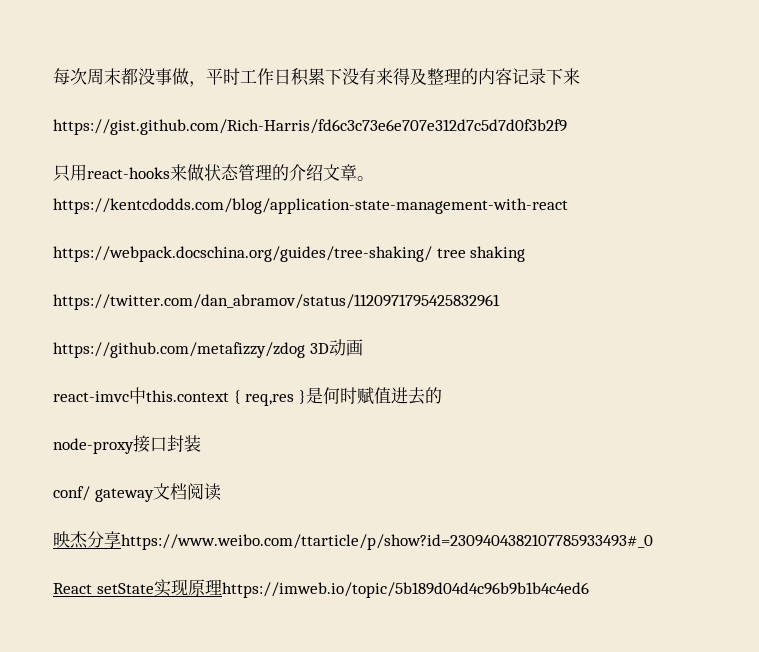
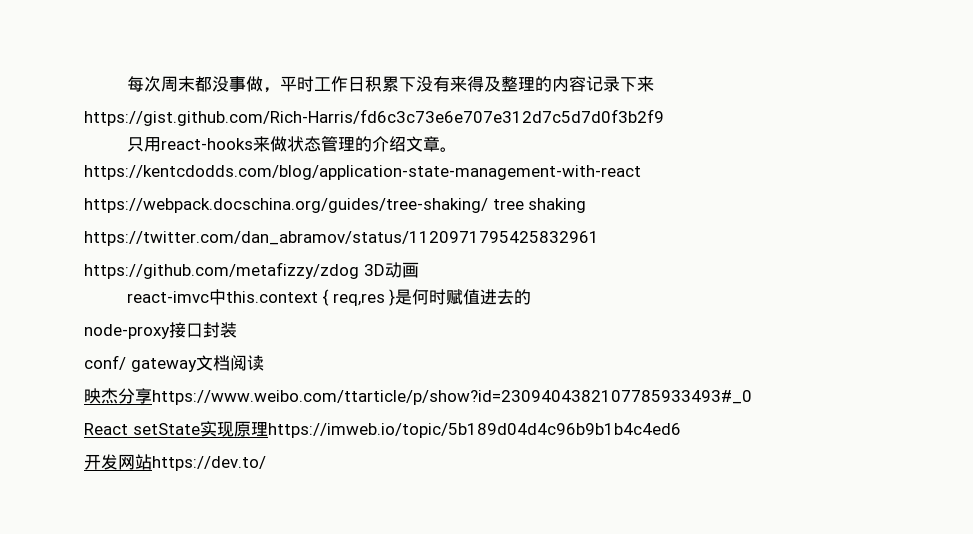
(589, 590) none -> [84,454,266,471] // 开发网站https://dev.to/

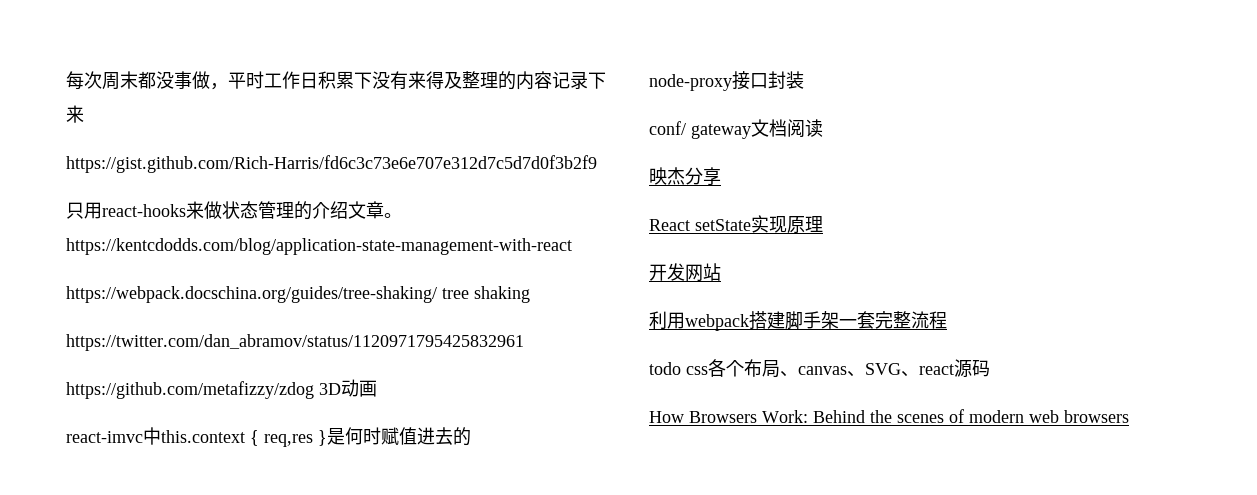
[152,390,752,405] https://www.weibo.com/ttarticle/p/show?id=2309404382107785933493#_0 -> (721, 176) none
[267,423,681,438] https://imweb.io/topic/5b189d04d4c96b9b1b4c4ed6 -> (823, 224) none
[152,456,266,471] https://dev.to/ -> [649,311,947,331] [649,359,990,378] [649,409,1129,423] // 利用webpack搭建脚手架一套完整流程 // todo css各个布局、canvas、SVG、react源码 // How Browsers Work: Behind the scenes of modern web browsers

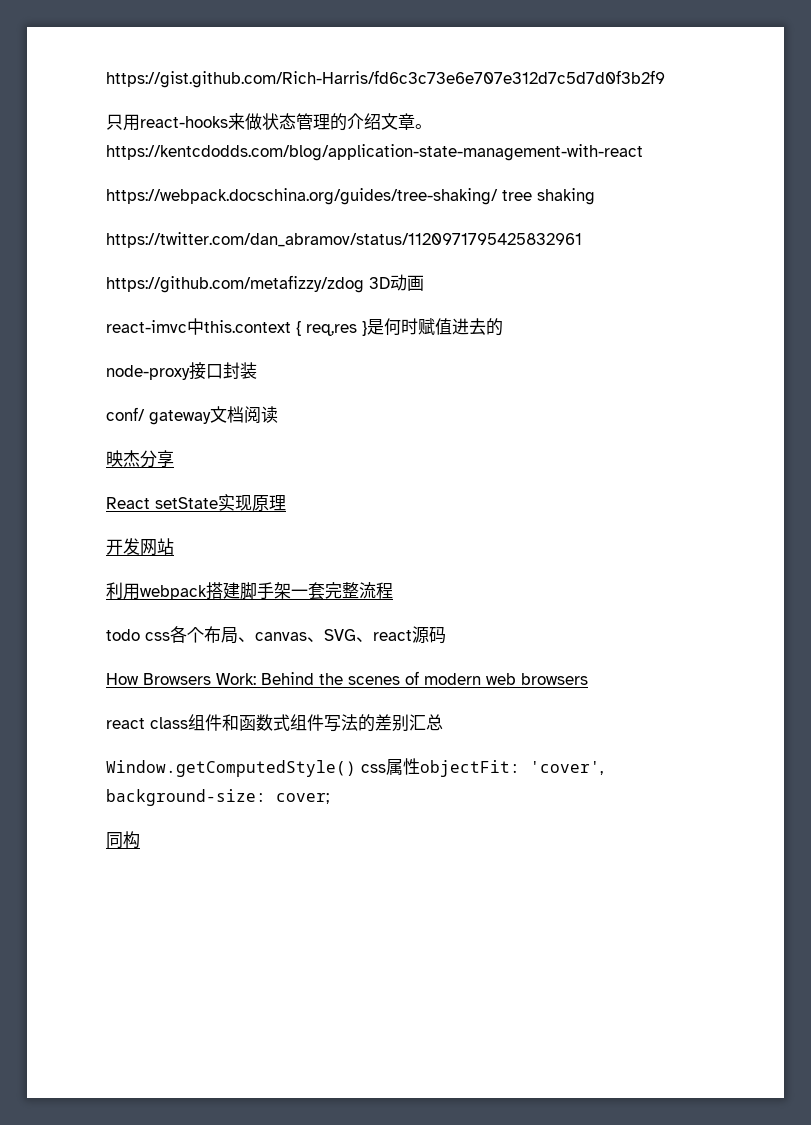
[66,71,606,90] [66,105,84,123] 每次周末都没事做，平时工作日积累下没有来得及整理的内容记录下来 // -> (106, 79) none
(1129, 416) none -> [106,714,443,732] [106,758,603,777] [106,789,329,806] [106,831,140,849] // react class组件和函数式组件写法的差别汇总 // Window.getComputedStyle() css属性objectFit: 'cover', background-size: cover; // 同构

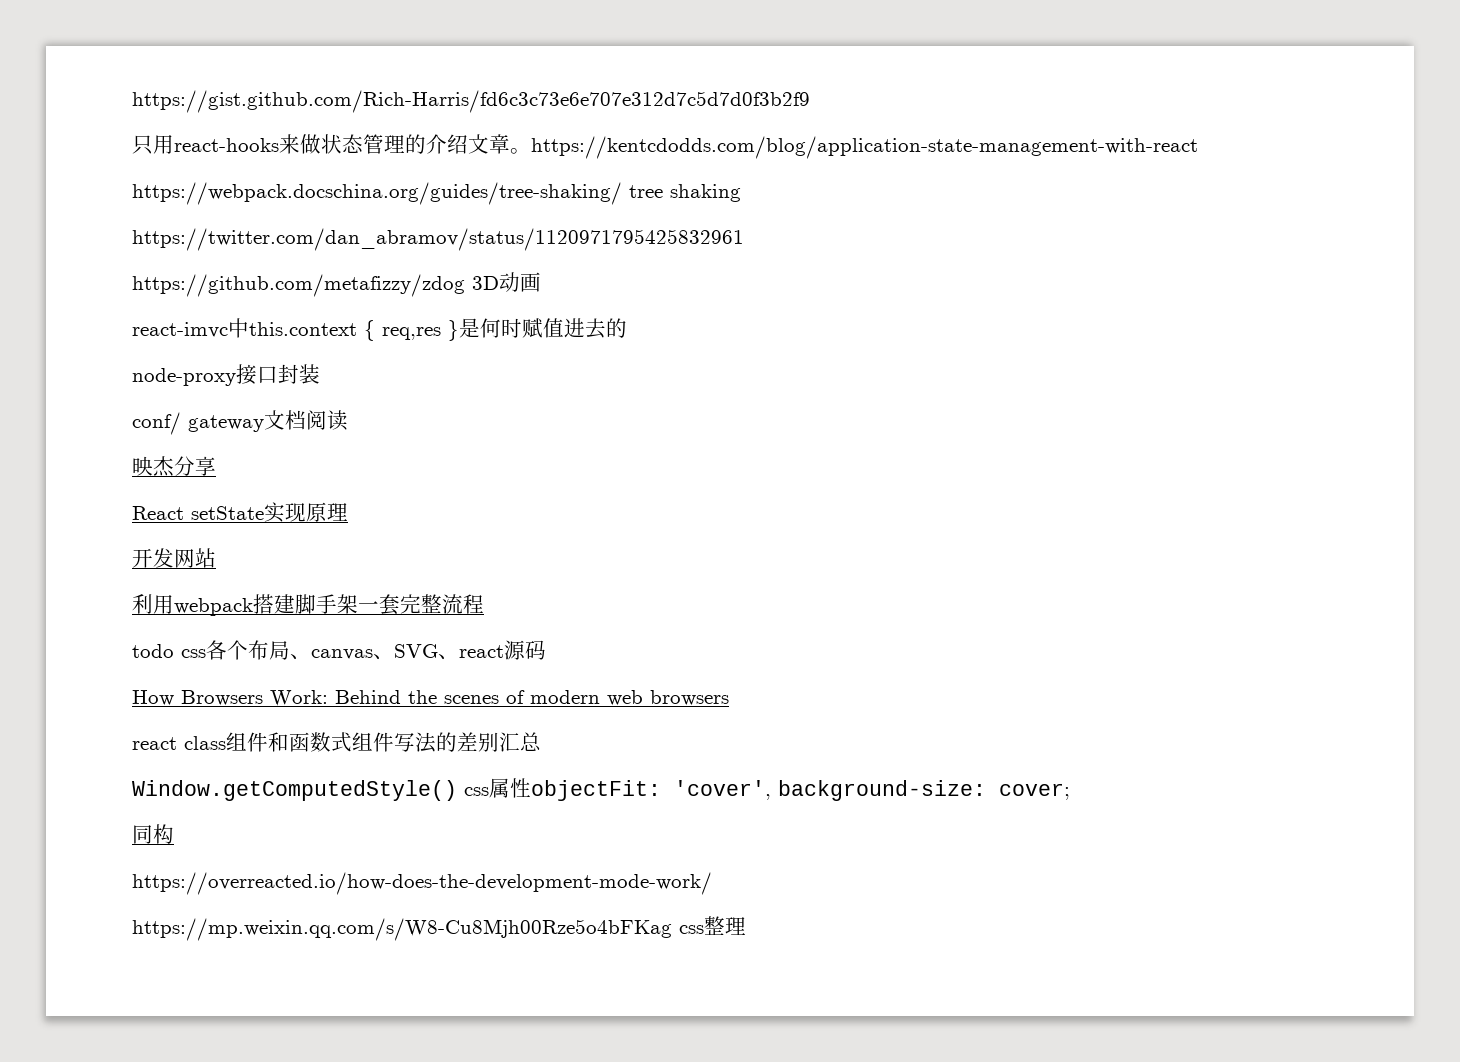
(140, 840) none -> [132,872,712,895] [132,916,746,941] // https://overreacted.io/how-does-the-development-mode-work/ // https://mp.weixin.qq.com/s/W8-Cu8Mjh00Rze5o4bFKag css整理

